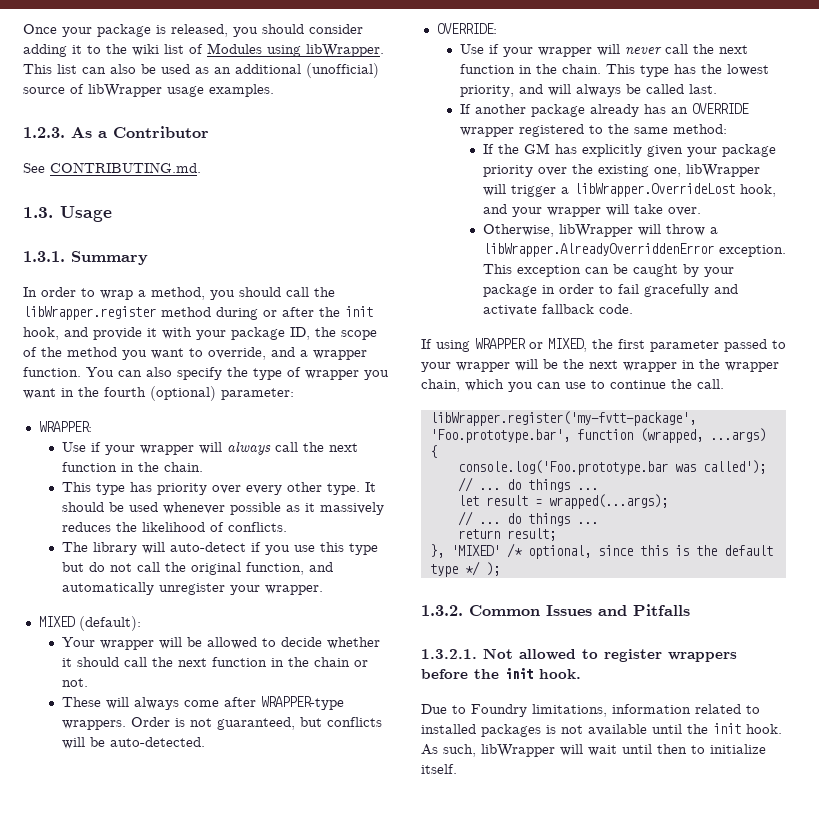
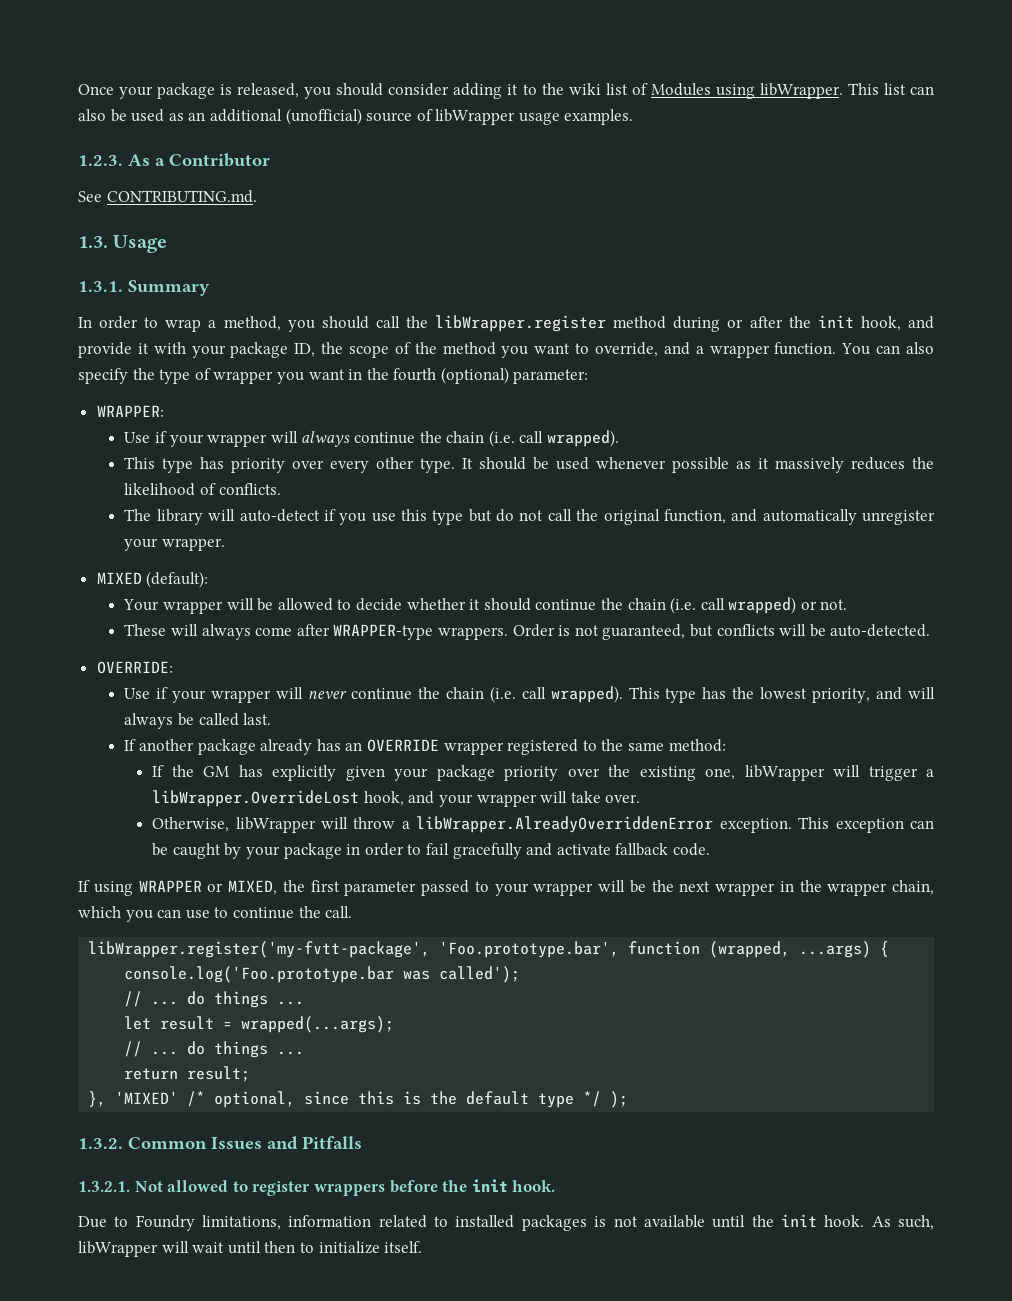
[274,442,358,452] [61,462,203,472] call the next function in the chain. -> [353,430,619,447] continue the chain (i.e. call wrapped).
[123,657,350,667] call the next function in the chain -> [535,597,797,614] continue the chain (i.e. call wrapped)
[664,44,748,54] [459,64,601,74] call the next function in the chain. -> [350,686,623,703] continue the chain (i.e. call wrapped).

